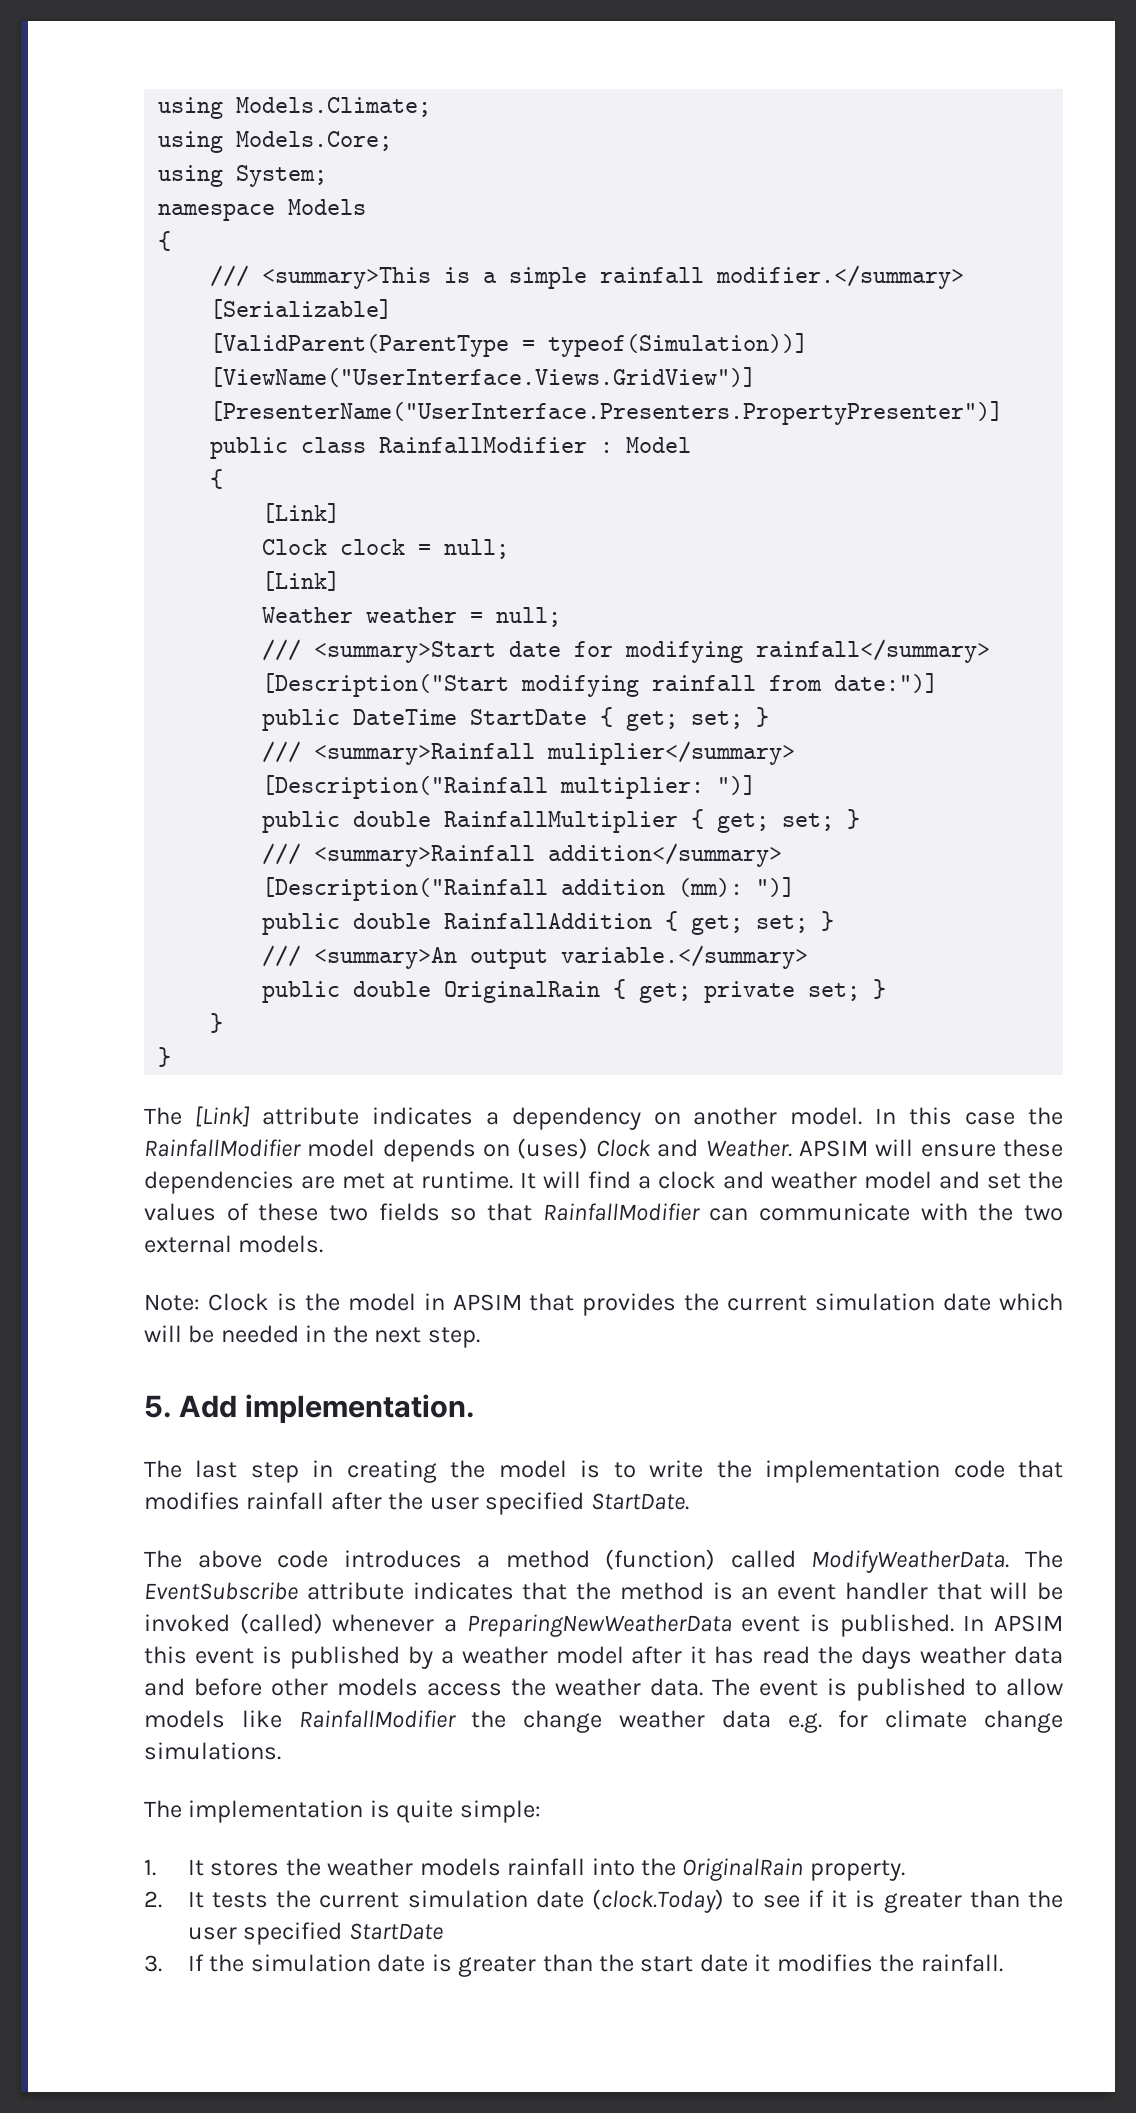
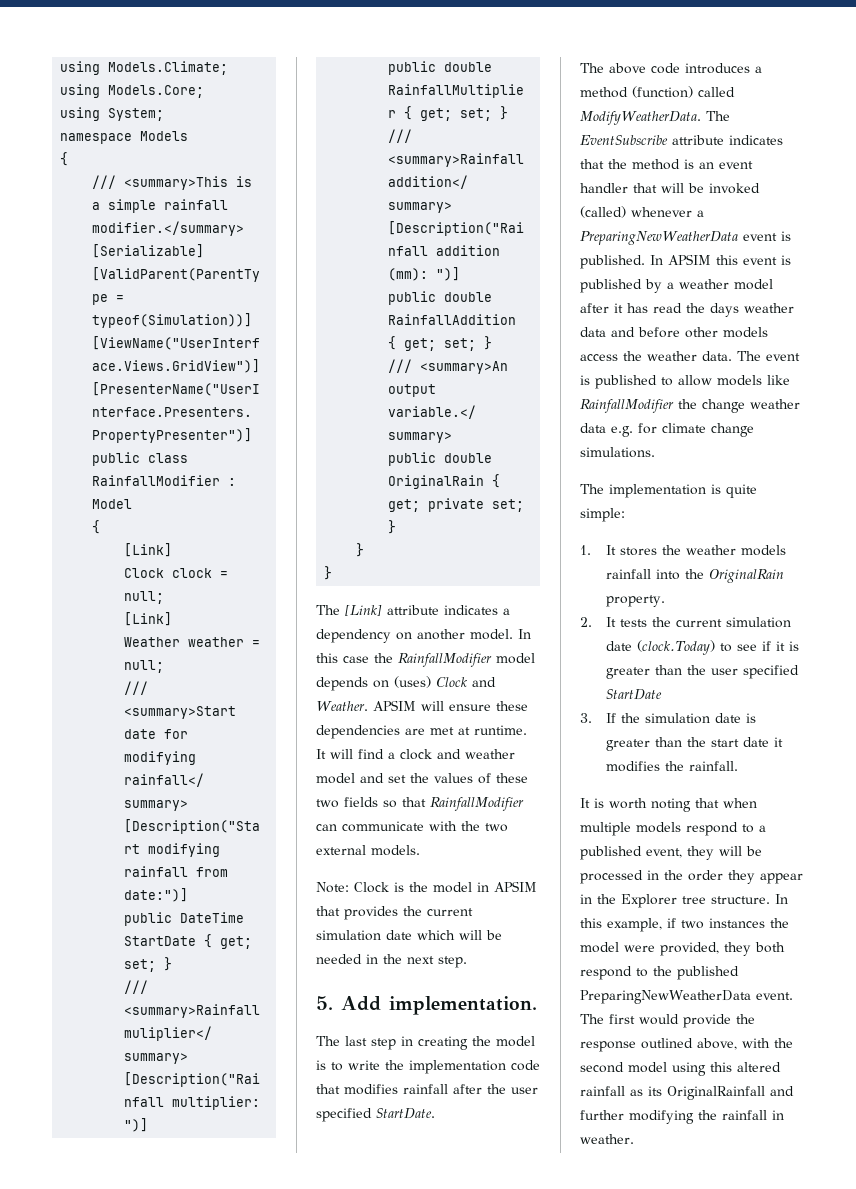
(1003, 1963) none -> [580,798,757,812] [580,822,766,836] [580,846,762,860] [580,870,803,884] [580,894,788,908] [580,918,789,932] [580,942,785,956] [580,966,739,980] [580,990,793,1004] [580,1014,755,1028] [580,1038,793,1052] [580,1062,781,1076] [580,1086,794,1100] [580,1110,784,1124] [580,1134,634,1144] // It is worth noting that when multiple models respond to a published event, they will be processed in the order they appear in the Explorer tree structure. In this example, if two instances the model were provided, they both respond to the published PreparingNewWeatherData event. The first would provide the response outlined above, with the second model using this altered rainfall as its OriginalRainfall and further modifying the rainfall in weather.

